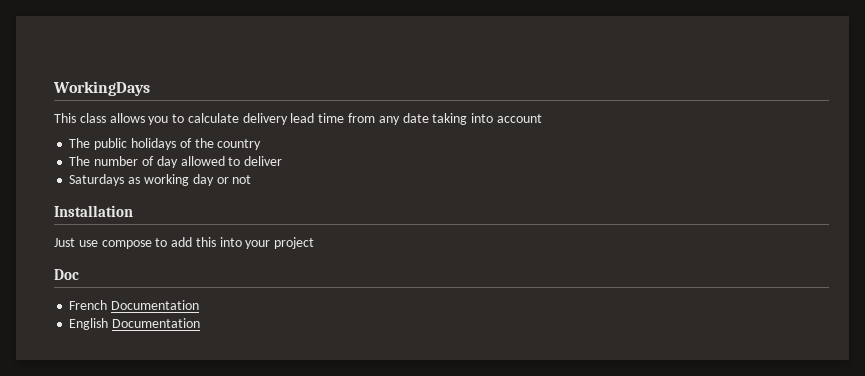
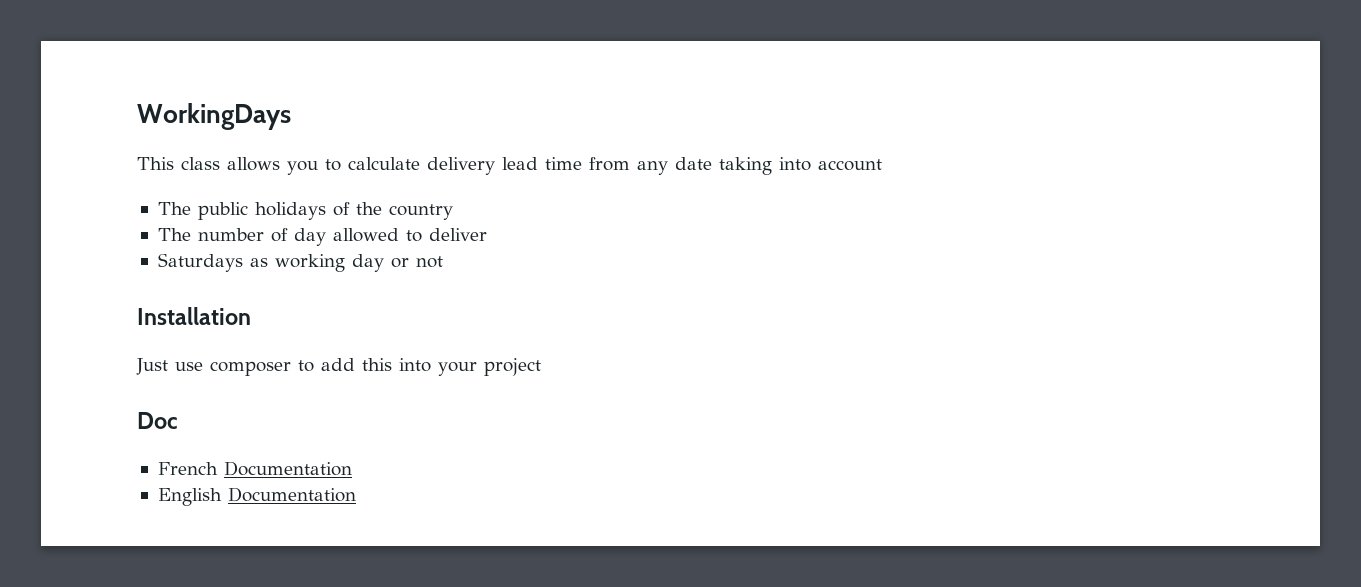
[101,240,152,249] compose -> [210,361,291,376] composer

